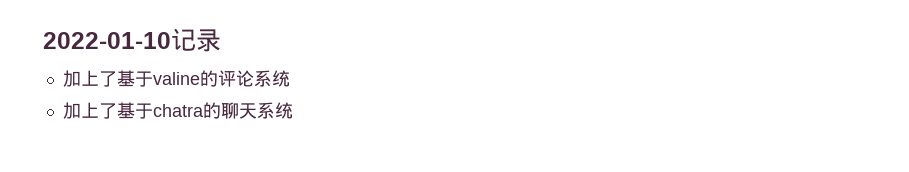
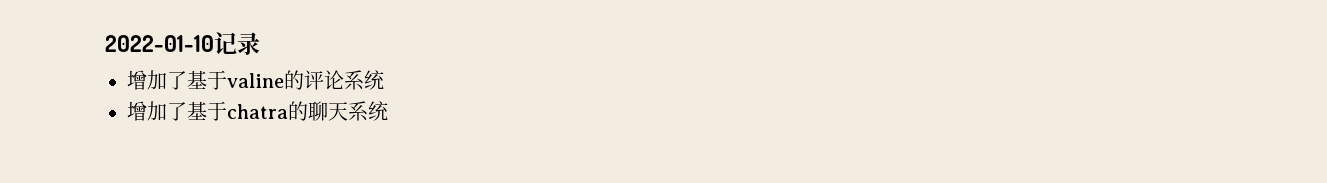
[62,70,99,87] 加上 -> [127,70,167,90] 增加
[62,102,99,119] 加上 -> [127,101,167,121] 增加

